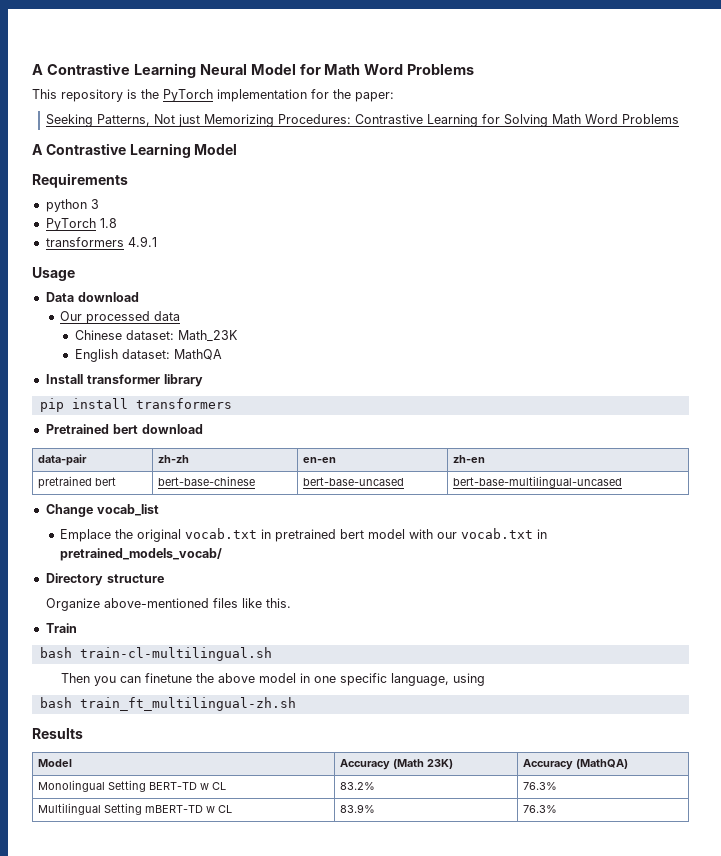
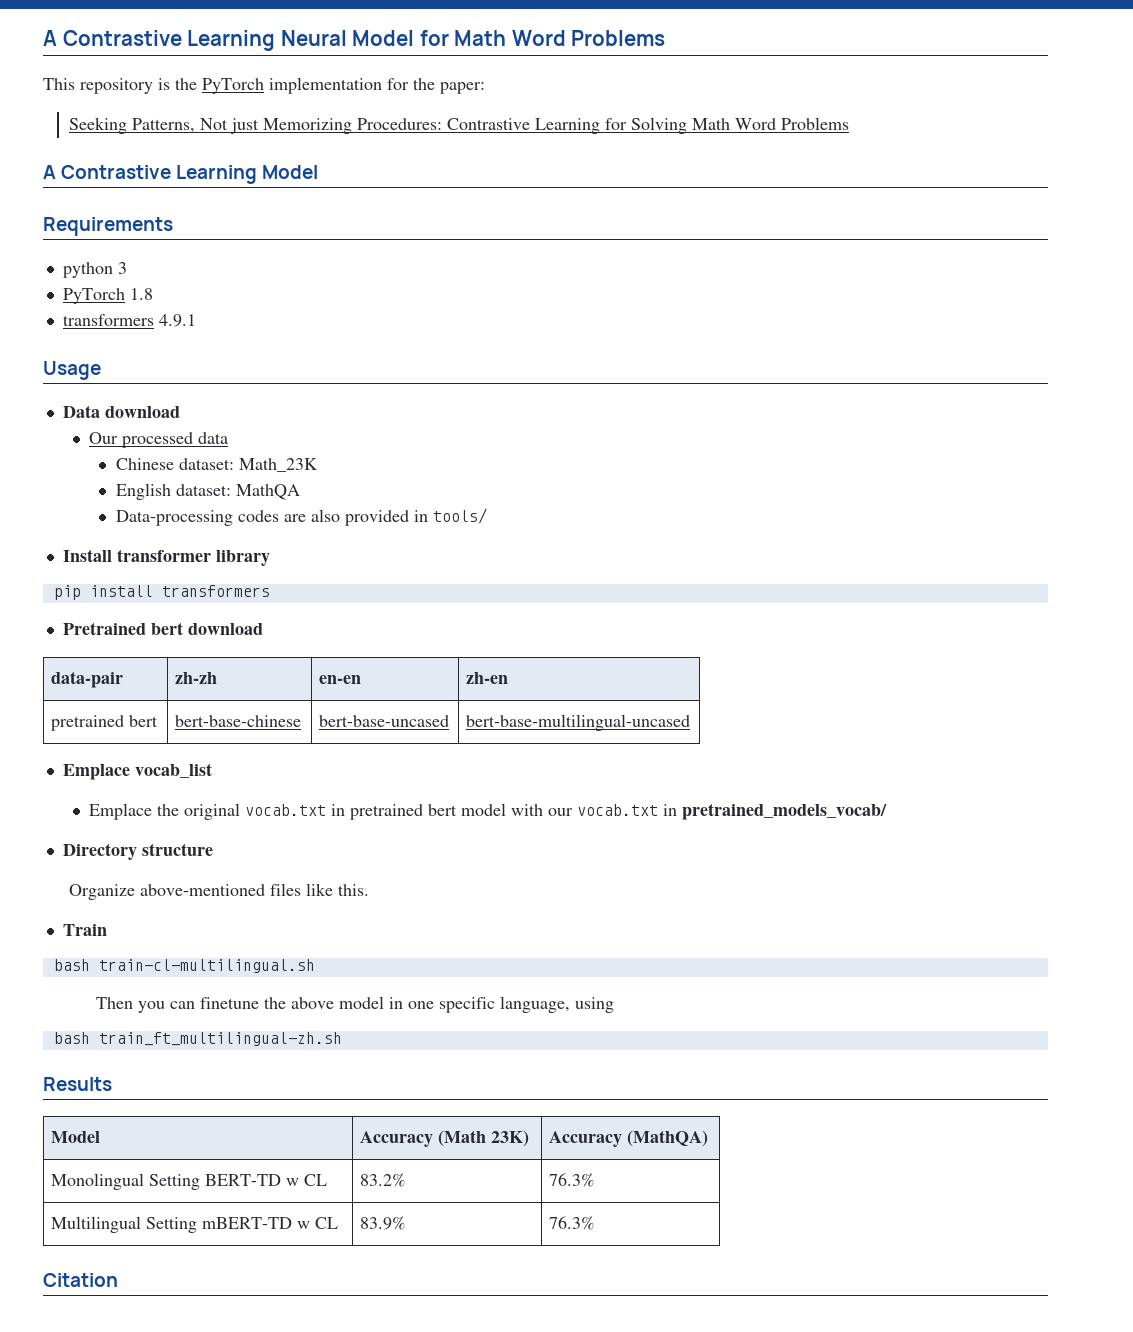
(222, 354) none -> [115,508,487,526] // Data-processing codes are also provided in tools/
[45,504,93,517] Change -> [62,764,130,780] Emplace
(557, 809) none -> [43,1273,118,1287] // Citation

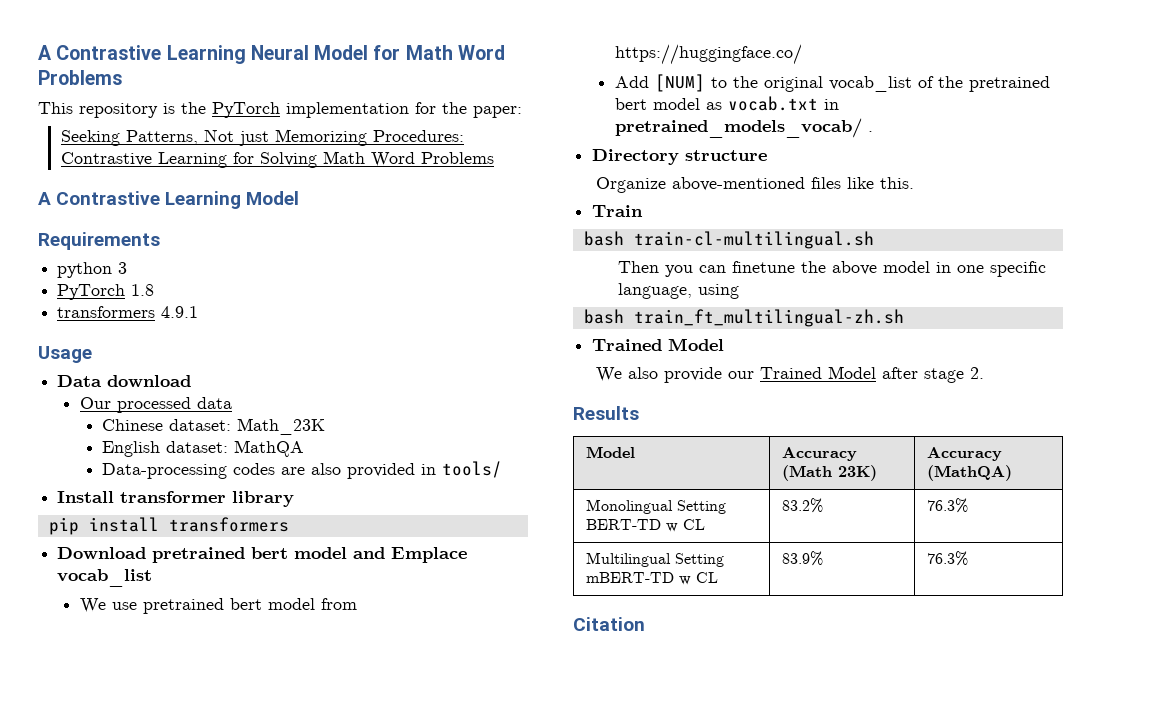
[62,622,263,635] [51,671,124,688] [175,672,218,684] [319,675,362,684] [466,672,509,684] [51,715,159,731] [175,715,302,727] [319,715,450,727] [466,714,691,731] Pretrained bert download // data-pair | zh-zh | en-en | zh-en // pretrained bert | bert-base-chinese | bert-base-uncased | bert-base-multilingual-uncased // -> [57,547,386,563] Download pretrained bert model and
[89,803,574,820] Emplace the original vocab.txt in pretrained bert model with our -> [79,598,357,614] [614,44,802,65] [614,74,1050,92] [614,98,722,110] We use pretrained bert model from https://huggingface.co/ // Add [NUM] to the original vocab_list of the pretrained bert model as
(888, 811) none -> [867,131,873,132] .
(342, 1039) none -> [592,338,725,351] [595,366,984,383] // Trained Model // We also provide our Trained Model after stage 2.

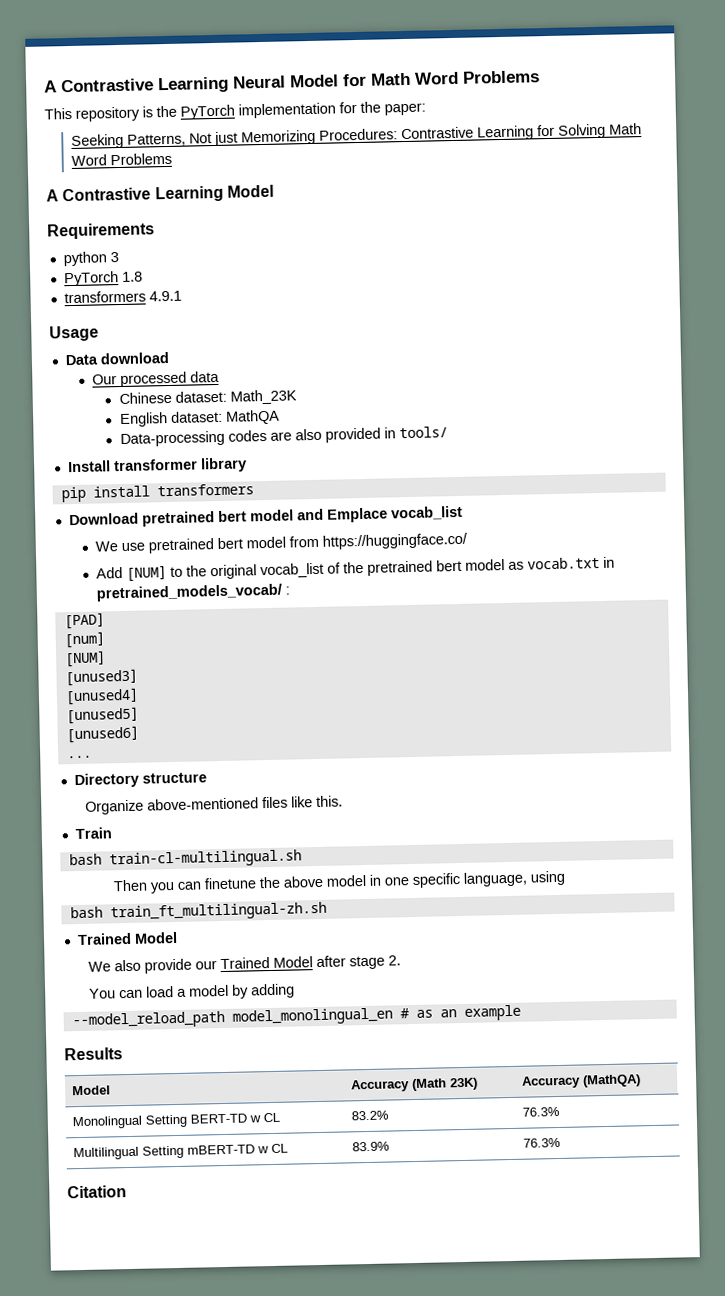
[867,131,873,132] . -> [285,586,291,595] [63,612,105,630] [63,631,105,649] [64,650,106,668] [64,668,138,687] [64,687,139,706] [65,706,139,725] [65,725,139,744] [66,755,92,759] : // [PAD] // [num] // [NUM] // [unused3] // [unused4] // [unused5] // [unused6] // ...
(984, 373) none -> [89,983,296,999] [71,1004,521,1030] // You can load a model by adding // --model_reload_path model_monolingual_en # as an example

